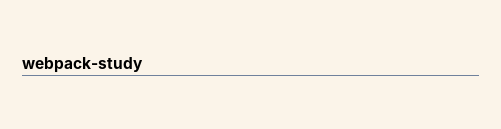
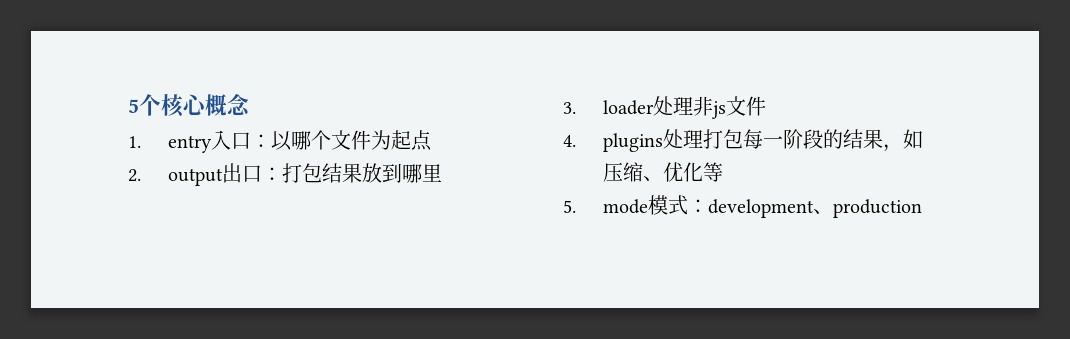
[22,57,143,73] webpack-study -> [128,93,250,118] [128,130,432,153] [128,163,442,186] [563,96,766,119] [563,129,923,152] [602,162,723,182] [563,195,922,218] 5个核心概念 // 1. entry入口：以哪个文件为起点 // 2. output出口：打包结果放到哪里 // 3. loader处理非js文件 // 4. plugins处理打包每一阶段的结果，如压缩、优化等 // 5. mode模式：development、production

